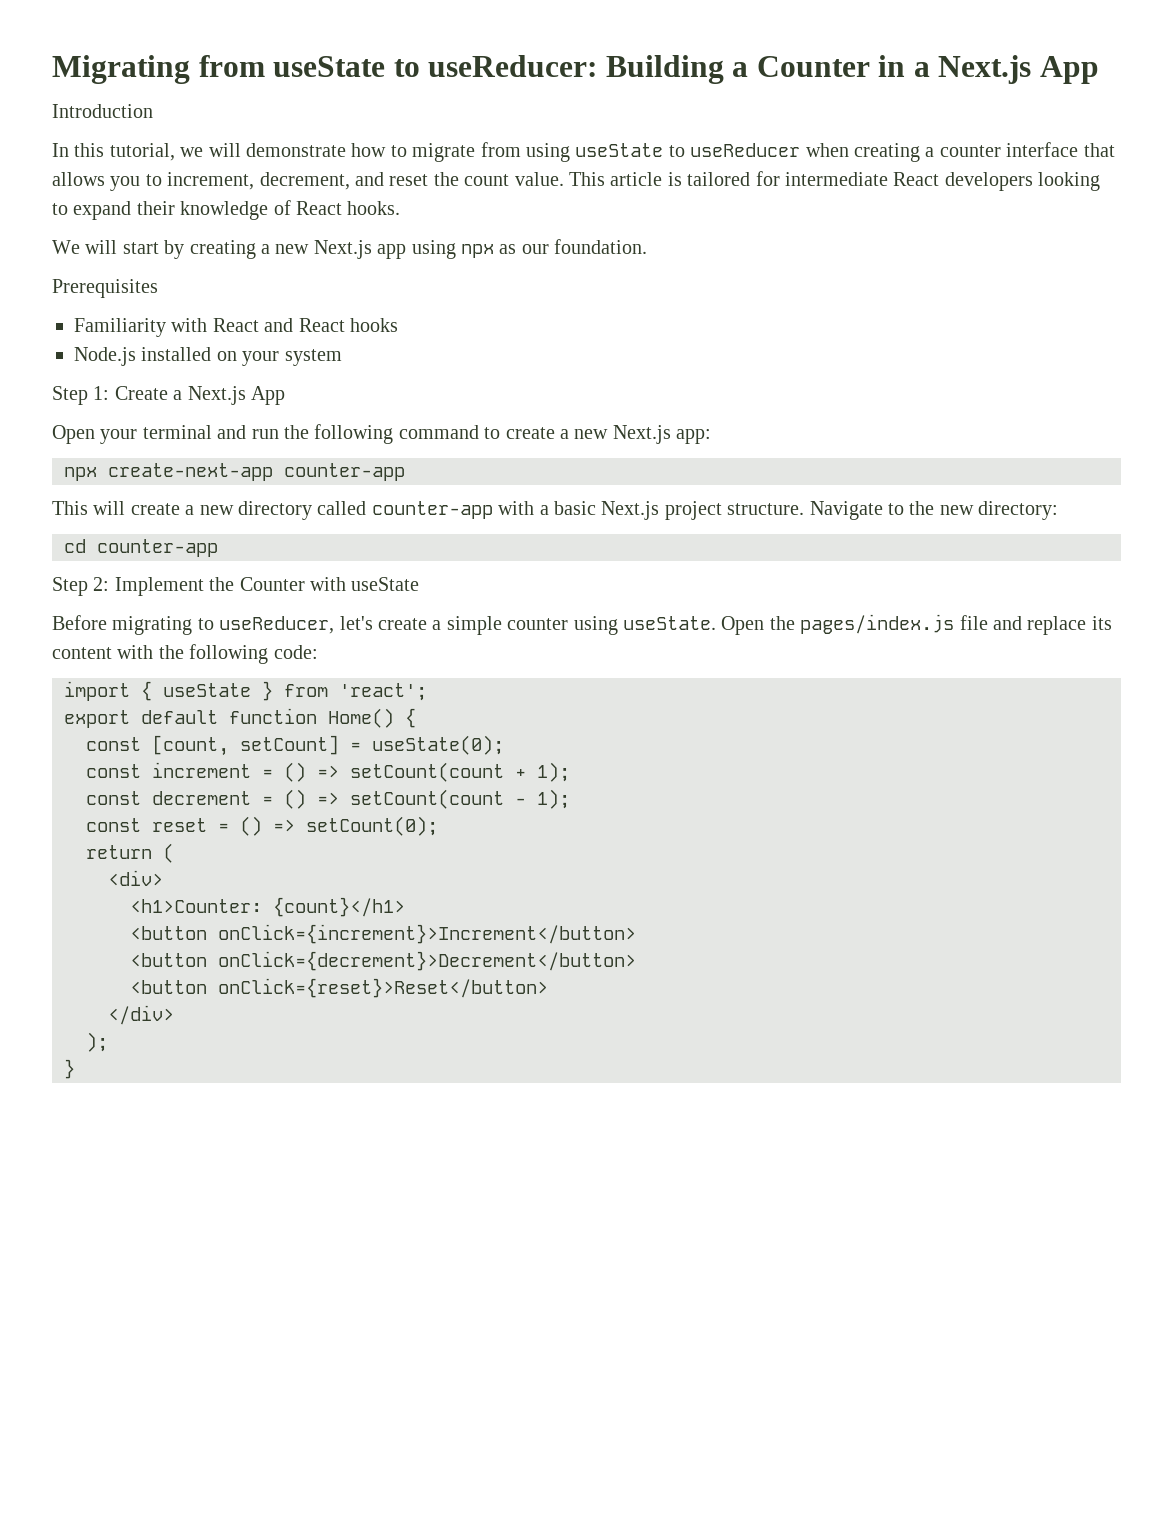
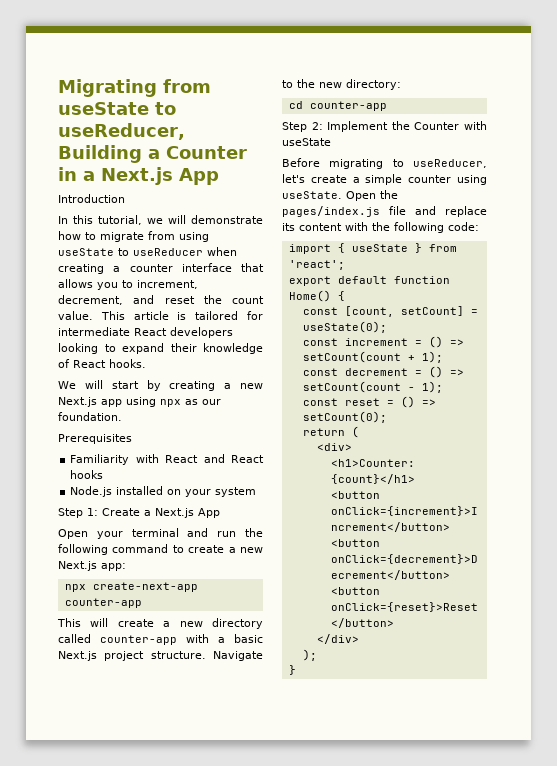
[428,55,598,77] useReducer: -> [58,123,185,140] useReducer,

